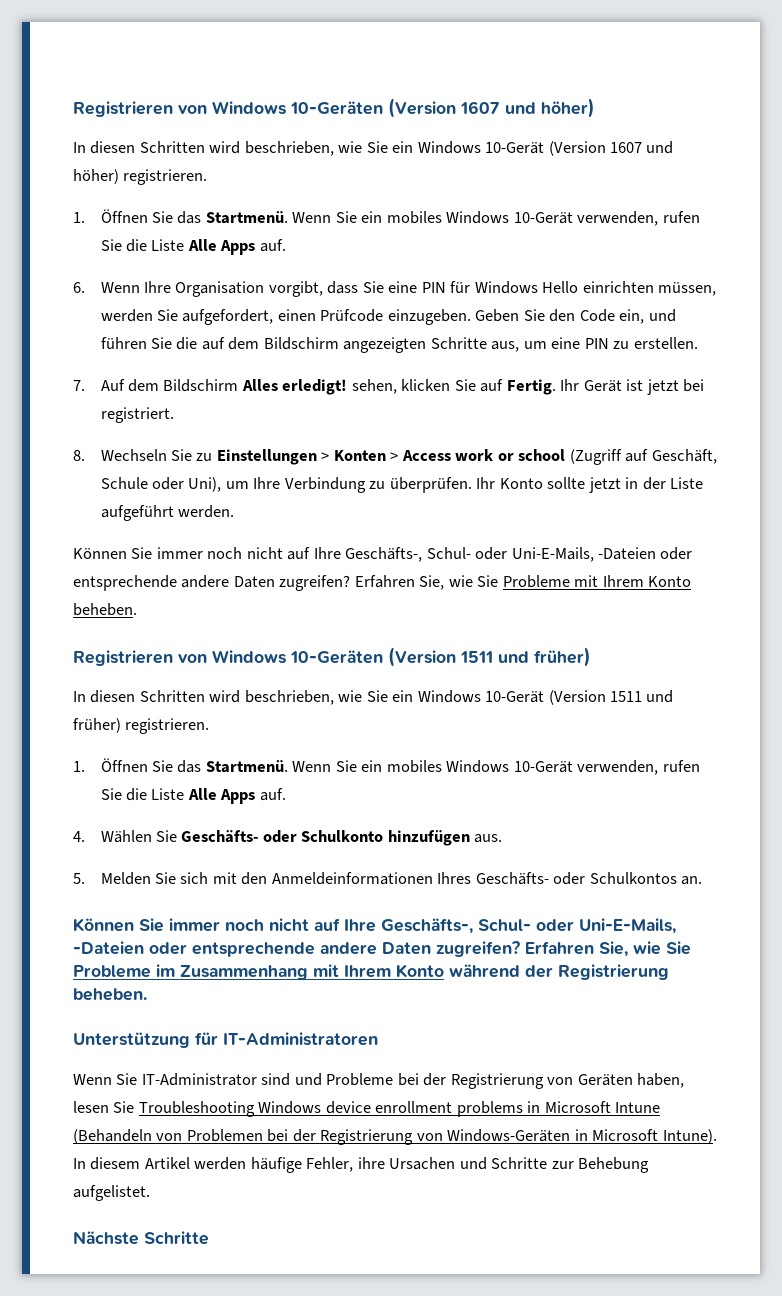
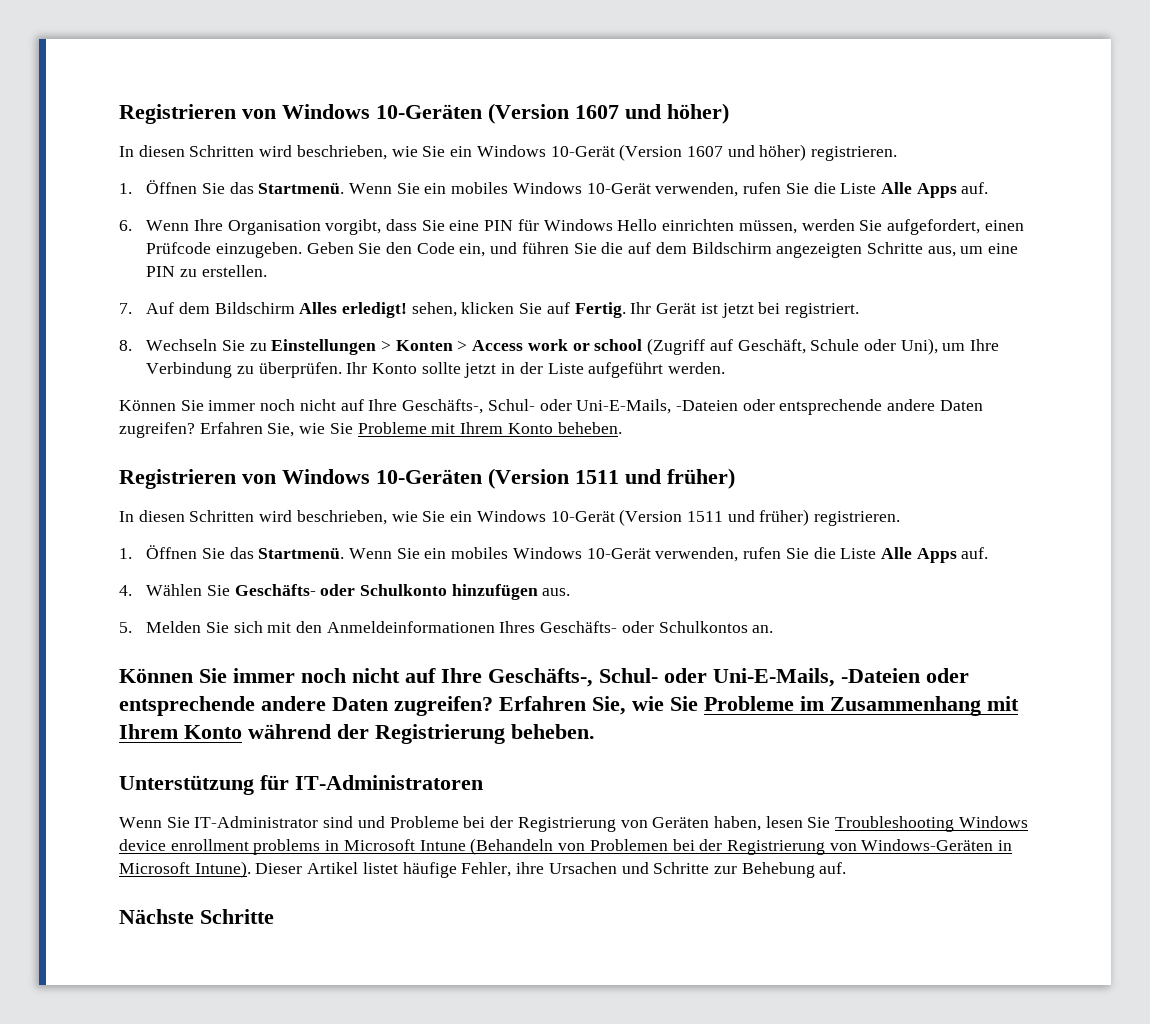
[73,1157,247,1170] In diesem Artikel werden -> [255,862,398,874] Dieser Artikel listet
[73,1185,150,1201] aufgelistet. -> [819,862,847,874] auf.

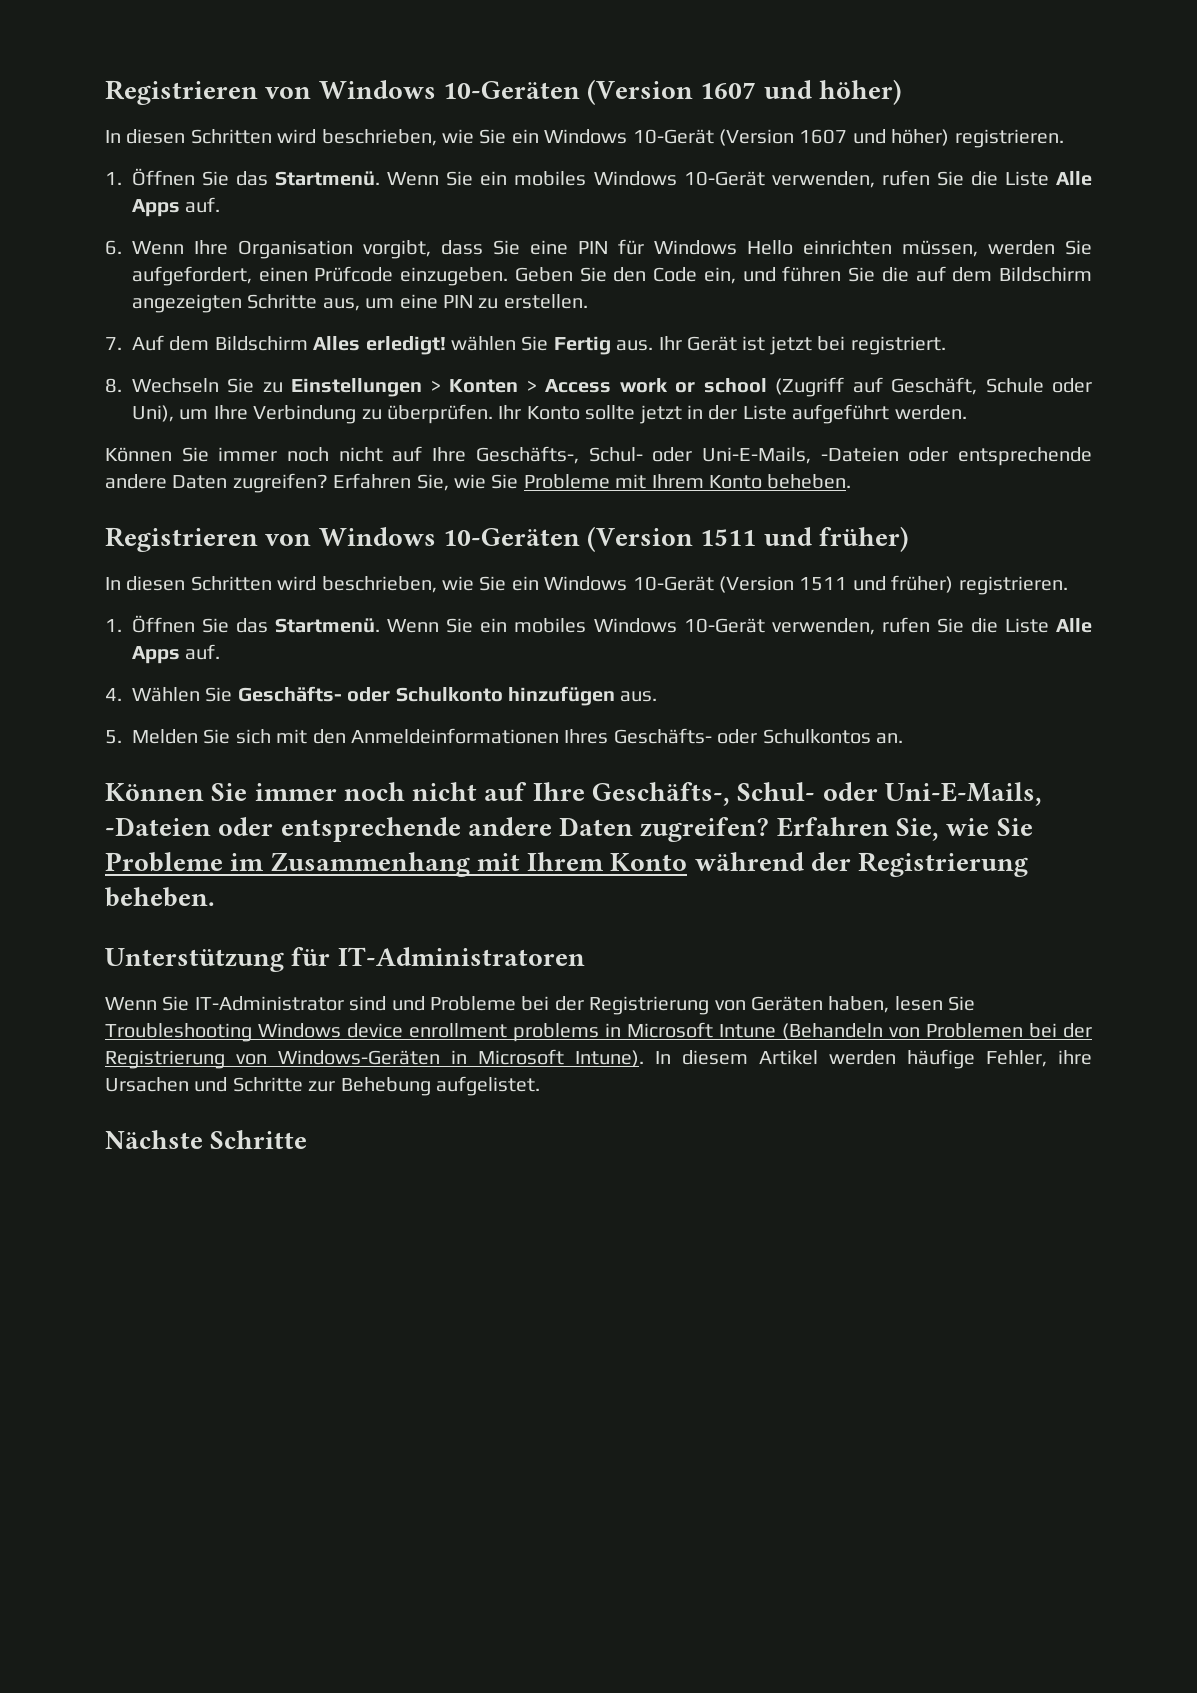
[411,302,626,318] sehen, klicken Sie auf Fertig. -> [451,336,654,355] wählen Sie Fertig aus.
[255,862,398,874] Dieser Artikel listet -> [655,1050,896,1065] In diesem Artikel werden
[819,862,847,874] auf. -> [436,1076,540,1096] aufgelistet.

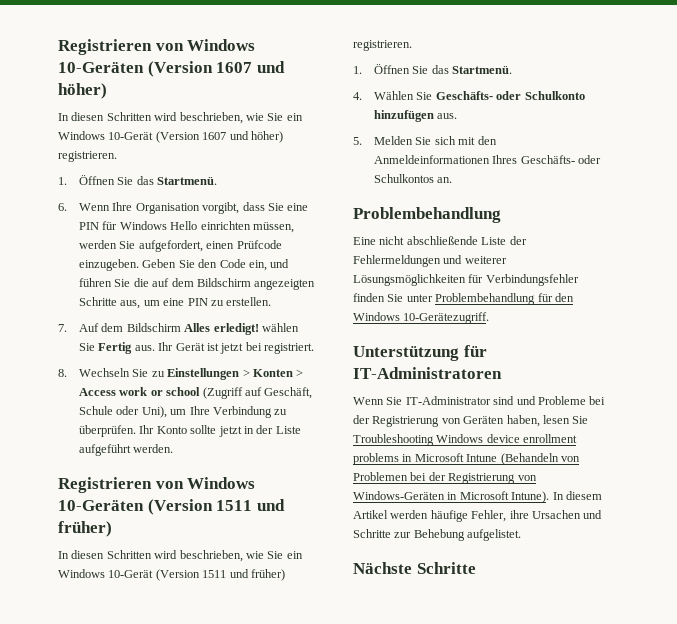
[387,170,1093,188] [132,197,221,217] Wenn Sie ein mobiles Windows 10-Gerät verwenden, rufen Sie die Liste Alle Apps auf. -> (218, 181) none
[105,446,1092,466] [105,473,852,493] // Können Sie immer noch nicht auf Ihre Geschäfts-, Schul- oder Uni-E-Mails, -Dateien oder entsprechende andere Daten zugreifen? Erfahren Sie, wie Sie Probleme mit Ihrem Konto beheben. -> (174, 448) none
[387,617,1093,635] [132,644,221,664] Wenn Sie ein mobiles Windows 10-Gerät verwenden, rufen Sie die Liste Alle Apps auf. -> (513, 70) none
[105,782,1042,806] [105,817,1033,842] [105,852,1029,877] [105,887,215,907] Können Sie immer noch nicht auf Ihre Geschäfts-, Schul- oder Uni-E-Mails, -Dateien oder entsprechende andere Daten zugreifen? Erfahren Sie, wie Sie Probleme im Zusammenhang mit Ihrem Konto während der Registrierung beheben. -> [353,207,501,223] [353,236,527,245] [353,255,507,267] [353,274,579,286] [353,293,574,305] [353,312,490,324] Problembehandlung // Eine nicht abschließende Liste der Fehlermeldungen und weiterer Lösungsmöglichkeiten für Verbindungsfehler finden Sie unter Problembehandlung für den Windows 10-Gerätezugriff.

